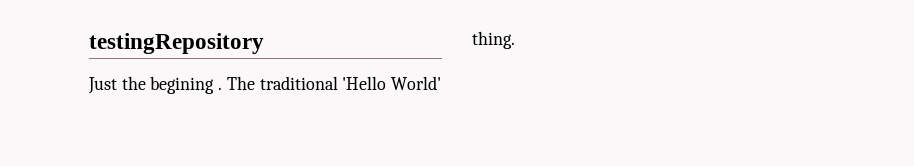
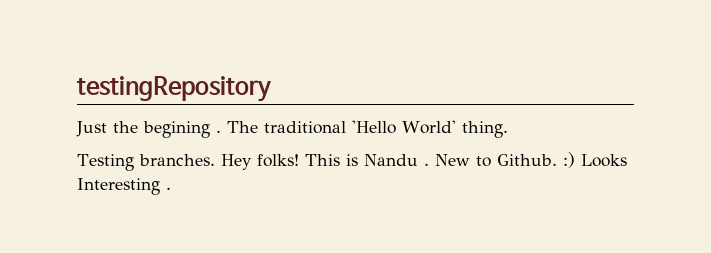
(515, 40) none -> [77,152,627,171] [77,178,171,195] // Testing branches. Hey folks! This is Nandu . New to Github. :) Looks Interesting .

